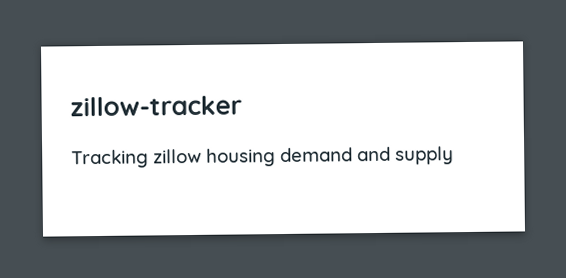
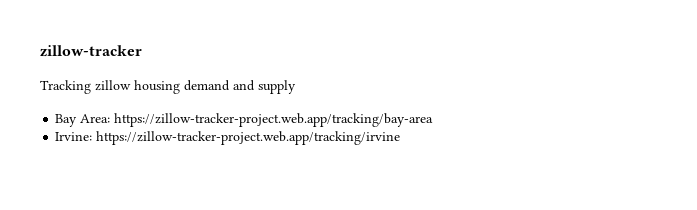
(454, 155) none -> [55,113,434,127] [55,131,401,145] // Bay Area: https://zillow-tracker-project.web.app/tracking/bay-area // Irvine: https://zillow-tracker-project.web.app/tracking/irvine

